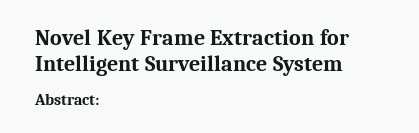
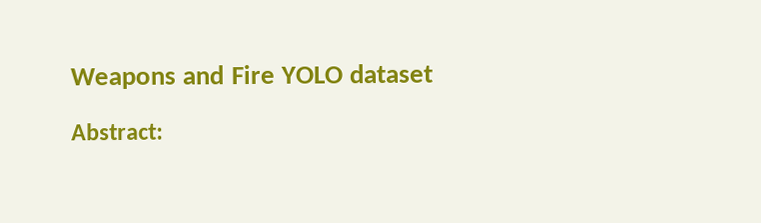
[35,29,350,50] [35,55,343,76] Novel Key Frame Extraction for Intelligent Surveillance System -> [70,63,434,90] Weapons and Fire YOLO dataset

